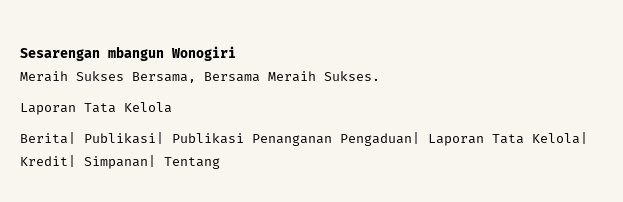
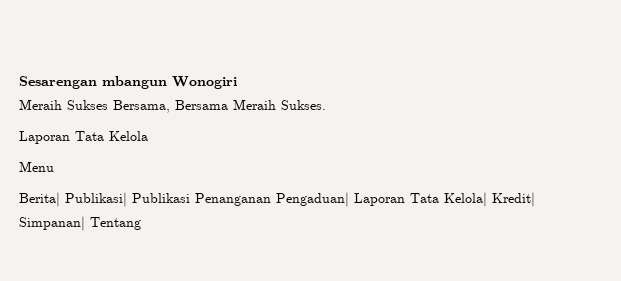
(172, 107) none -> [19,161,54,172] // Menu

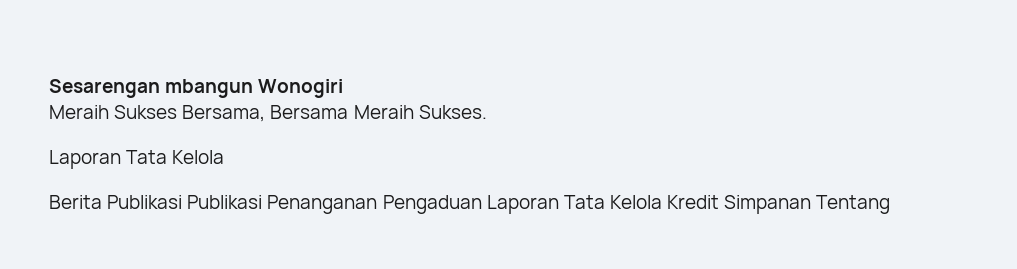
[19,161,54,172] [19,192,127,207] Menu // Berita| Publikasi| -> [49,195,183,209] Berita Publikasi
[276,192,535,207] [19,216,85,231] Pengaduan| Laporan Tata Kelola| Kredit| Simpanan| -> [382,195,812,214] Pengaduan Laporan Tata Kelola Kredit Simpanan

